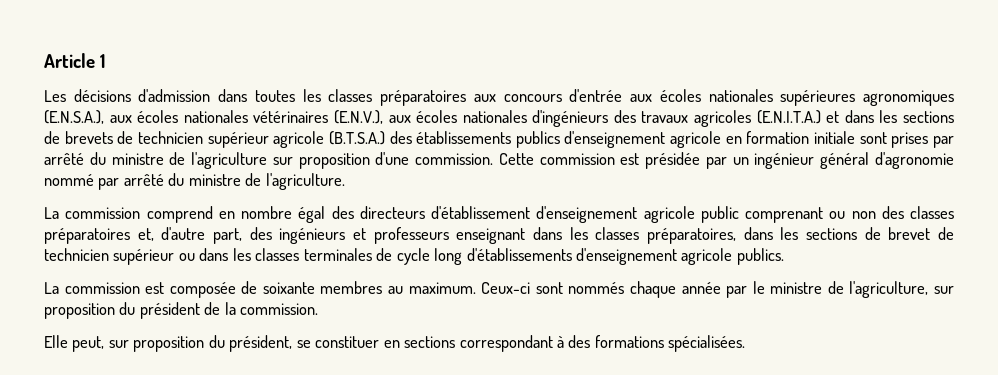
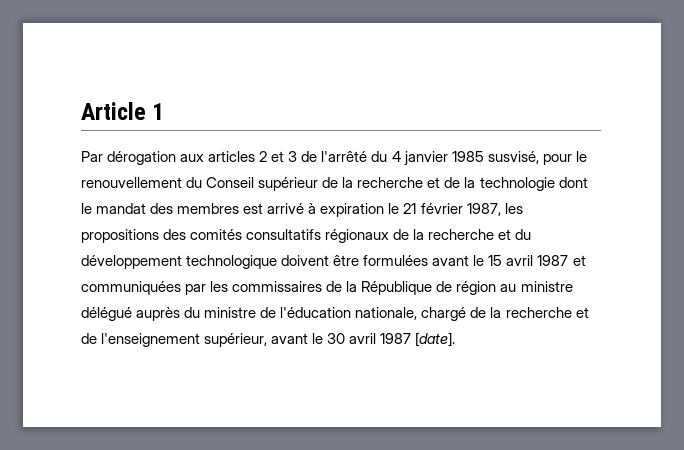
[44,89,955,106] [44,110,954,127] [44,131,955,148] [44,152,954,169] [44,173,345,190] [44,206,954,223] [44,227,954,244] [44,248,784,265] [44,281,954,298] [44,302,319,319] [44,335,746,352] Les décisions d'admission dans toutes les classes préparatoires aux concours d'entrée aux écoles nationales supérieures agronomiques (E.N.S.A.), aux écoles nationales vétérinaires (E.N.V.), aux écoles nationales d'ingénieurs des travaux agricoles (E.N.I.T.A.) et dans les sections de brevets de technicien supérieur agricole (B.T.S.A.) des établissements publics d'enseignement agricole en formation initiale sont prises par arrêté du ministre de l'agriculture sur proposition d'une commission. Cette commission est présidée par un ingénieur général d'agronomie nommé par arrêté du ministre de l'agriculture. // La commission comprend en nombre égal des directeurs d'établissement d'enseignement agricole public comprenant ou non des classes préparatoires et, d'autre part, des ingénieurs et professeurs enseignant dans les classes préparatoires, dans les sections de brevet de technicien supérieur ou dans les classes terminales de cycle long d'établissements d'enseignement agricole publics. // La commission est composée de soixante membres au maximum. Ceux-ci sont nommés chaque année par le ministre de l'agriculture, sur proposition du président de la commission. // Elle peut, sur proposition du président, se constituer en sections correspondant à des formations spécialisées. -> [81,151,587,166] [81,177,588,191] [81,203,523,217] [81,229,532,243] [81,255,586,269] [81,281,573,295] [81,307,589,321] [81,332,456,347] Par dérogation aux articles 2 et 3 de l'arrêté du 4 janvier 1985 susvisé, pour le renouvellement du Conseil supérieur de la recherche et de la technologie dont le mandat des membres est arrivé à expiration le 21 février 1987, les propositions des comités consultatifs régionaux de la recherche et du développement technologique doivent être formulées avant le 15 avril 1987 et communiquées par les commissaires de la République de région au ministre délégué auprès du ministre de l'éducation nationale, chargé de la recherche et de l'enseignement supérieur, avant le 30 avril 1987 [date].

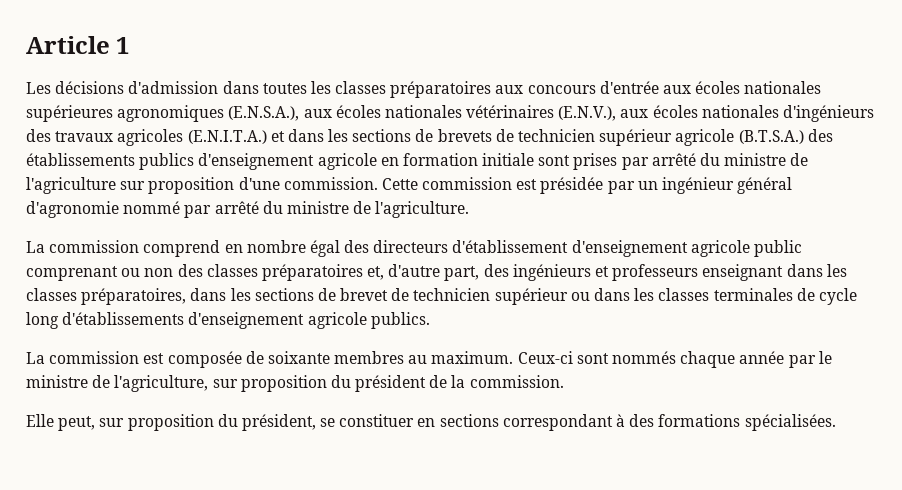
[81,151,587,166] [81,177,588,191] [81,203,523,217] [81,229,532,243] [81,255,586,269] [81,281,573,295] [81,307,589,321] [81,332,456,347] Par dérogation aux articles 2 et 3 de l'arrêté du 4 janvier 1985 susvisé, pour le renouvellement du Conseil supérieur de la recherche et de la technologie dont le mandat des membres est arrivé à expiration le 21 février 1987, les propositions des comités consultatifs régionaux de la recherche et du développement technologique doivent être formulées avant le 15 avril 1987 et communiquées par les commissaires de la République de région au ministre délégué auprès du ministre de l'éducation nationale, chargé de la recherche et de l'enseignement supérieur, avant le 30 avril 1987 [date]. -> [26,81,822,98] [26,105,875,122] [26,129,833,146] [26,153,809,170] [26,177,793,194] [26,201,470,218] [26,240,803,257] [26,264,847,281] [26,288,857,305] [26,312,430,329] [26,351,832,368] [26,375,564,392] [26,414,836,431] Les décisions d'admission dans toutes les classes préparatoires aux concours d'entrée aux écoles nationales supérieures agronomiques (E.N.S.A.), aux écoles nationales vétérinaires (E.N.V.), aux écoles nationales d'ingénieurs des travaux agricoles (E.N.I.T.A.) et dans les sections de brevets de technicien supérieur agricole (B.T.S.A.) des établissements publics d'enseignement agricole en formation initiale sont prises par arrêté du ministre de l'agriculture sur proposition d'une commission. Cette commission est présidée par un ingénieur général d'agronomie nommé par arrêté du ministre de l'agriculture. // La commission comprend en nombre égal des directeurs d'établissement d'enseignement agricole public comprenant ou non des classes préparatoires et, d'autre part, des ingénieurs et professeurs enseignant dans les classes préparatoires, dans les sections de brevet de technicien supérieur ou dans les classes terminales de cycle long d'établissements d'enseignement agricole publics. // La commission est composée de soixante membres au maximum. Ceux-ci sont nommés chaque année par le ministre de l'agriculture, sur proposition du président de la commission. // Elle peut, sur proposition du président, se constituer en sections correspondant à des formations spécialisées.

